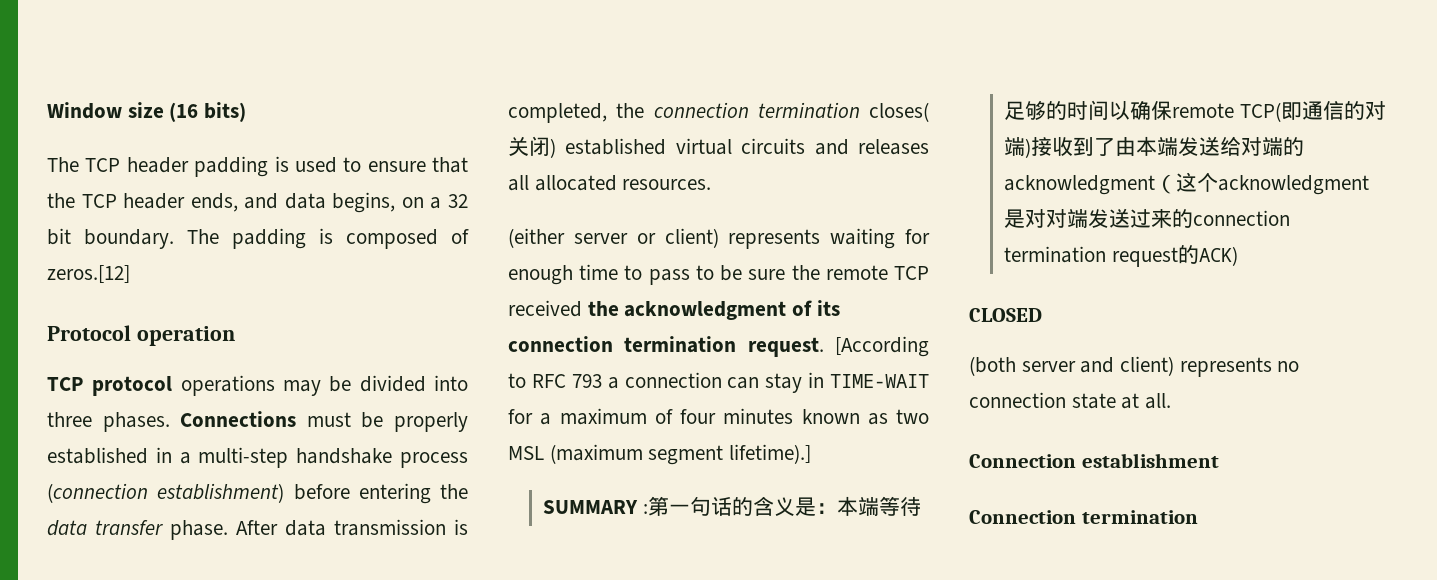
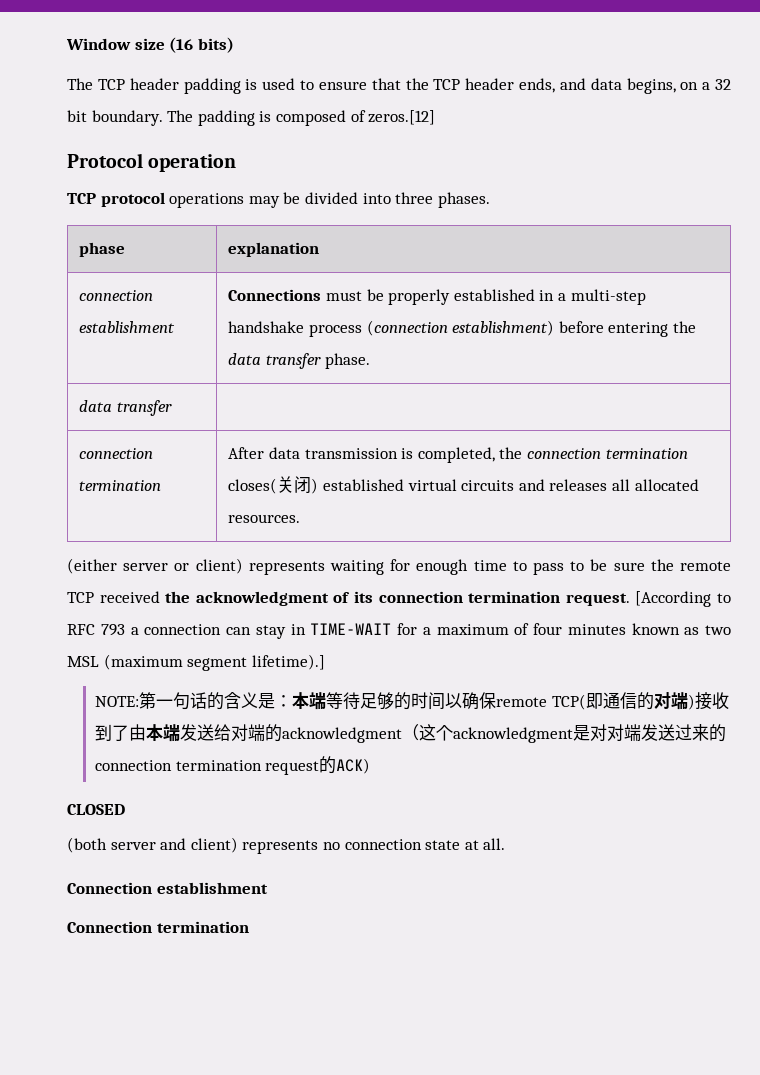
(170, 422) none -> [79,242,126,257] [228,242,320,257] [79,290,154,301] [79,321,176,333] // phase | explanation // connection establishment |
(228, 530) none -> [79,400,173,416] [79,448,154,459] [79,480,162,491] // data transfer | // connection termination |
[543,500,648,514] SUMMARY : -> [95,696,140,707] NOTE:

